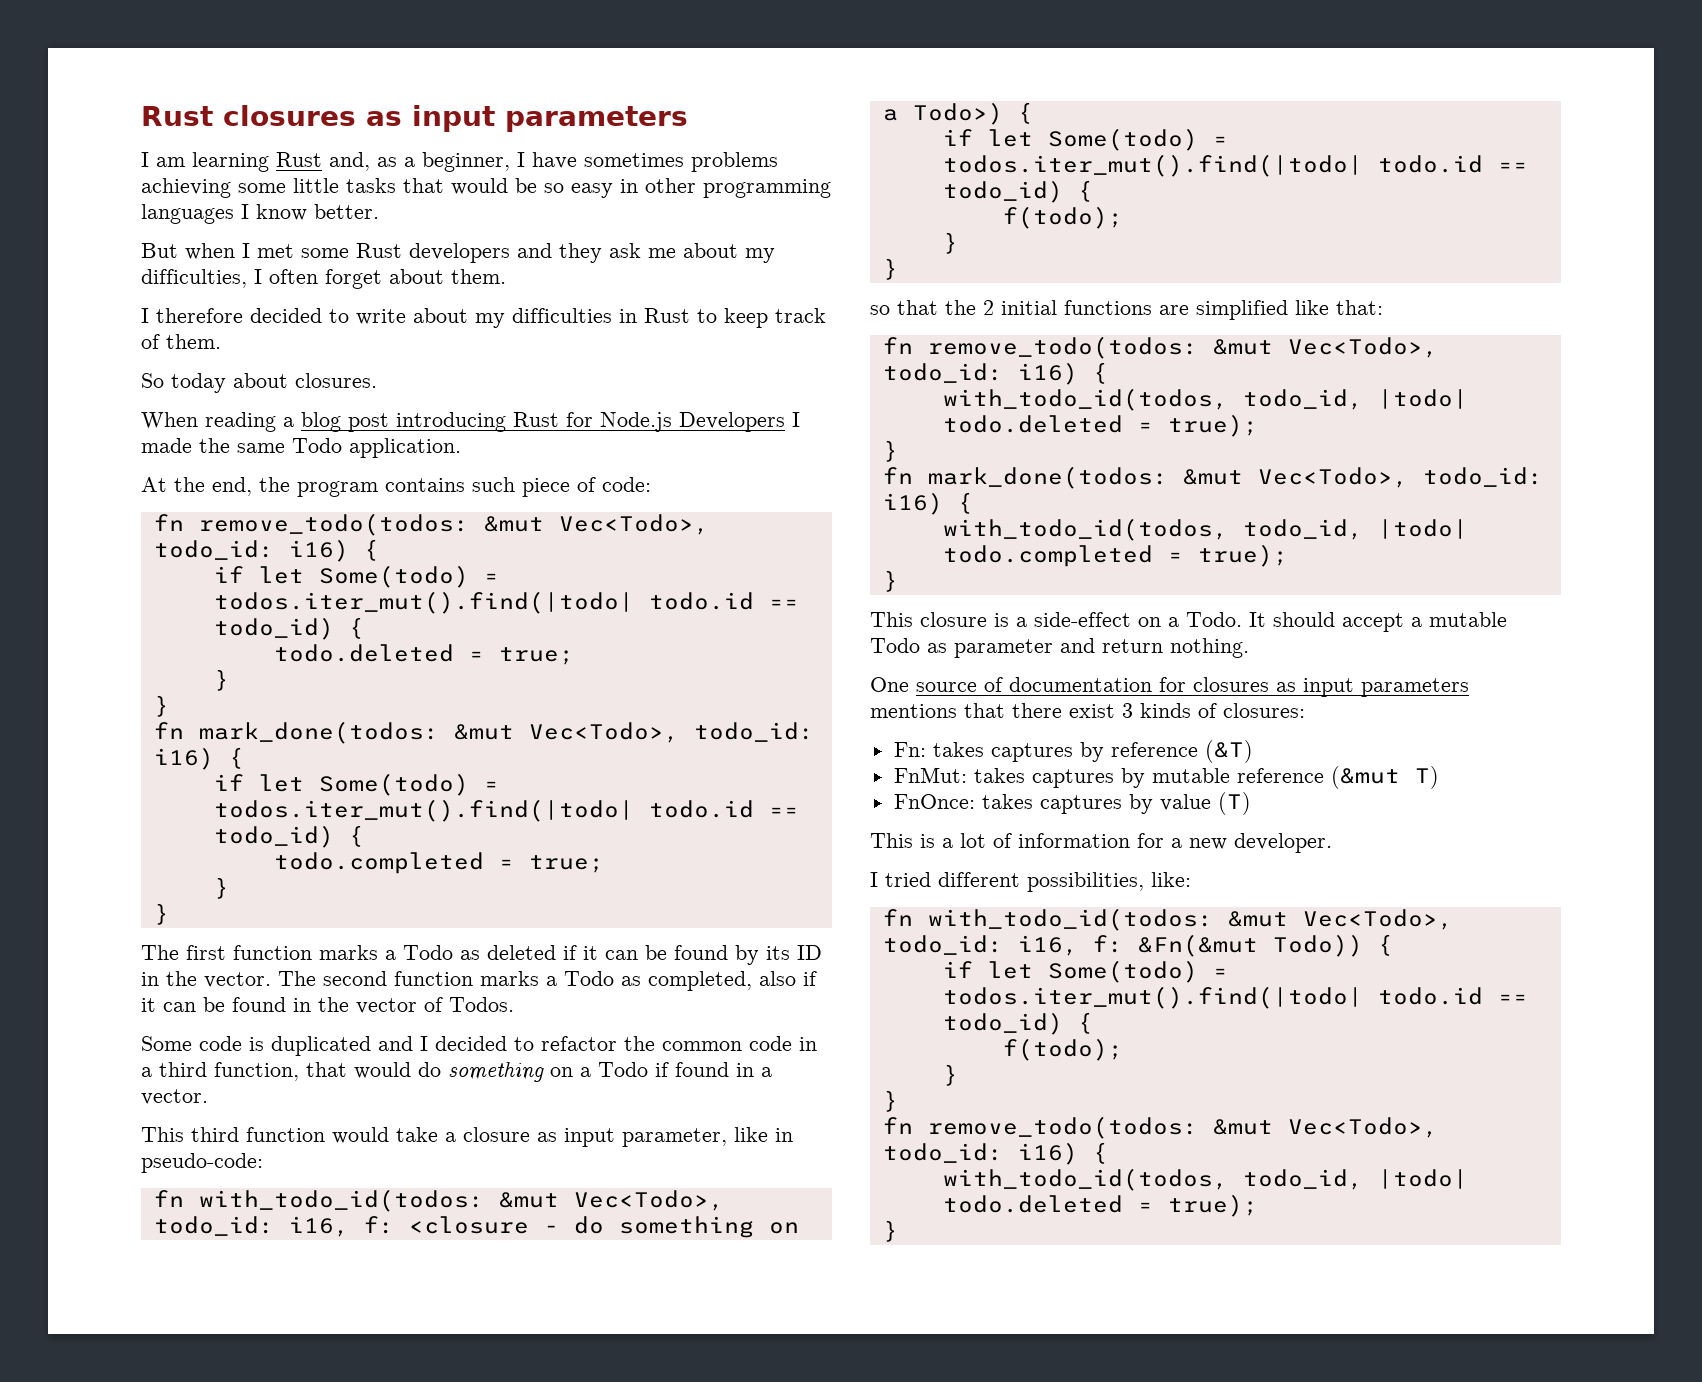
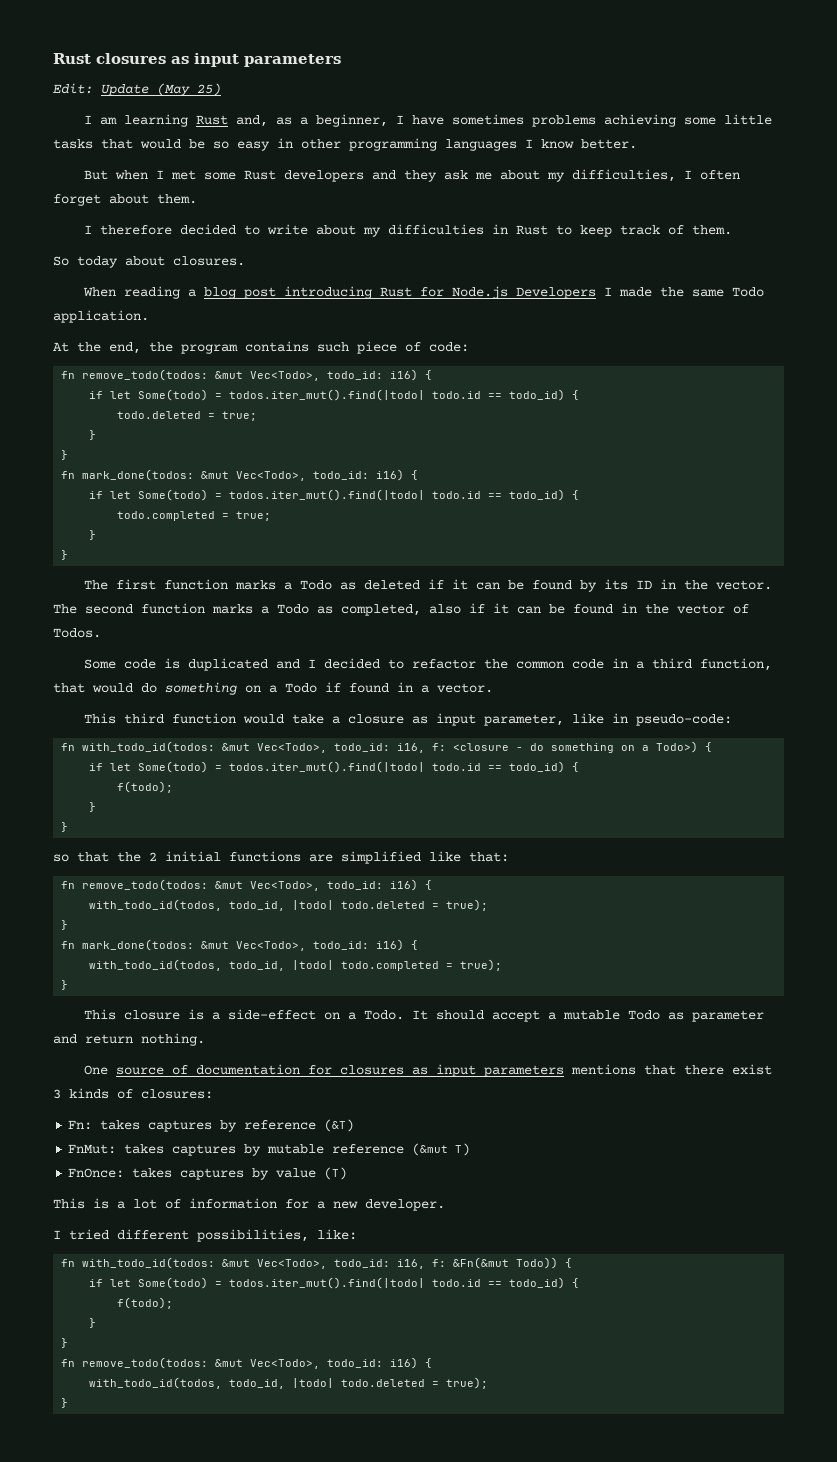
(688, 119) none -> [53,83,221,96] // Edit: Update (May 25)

